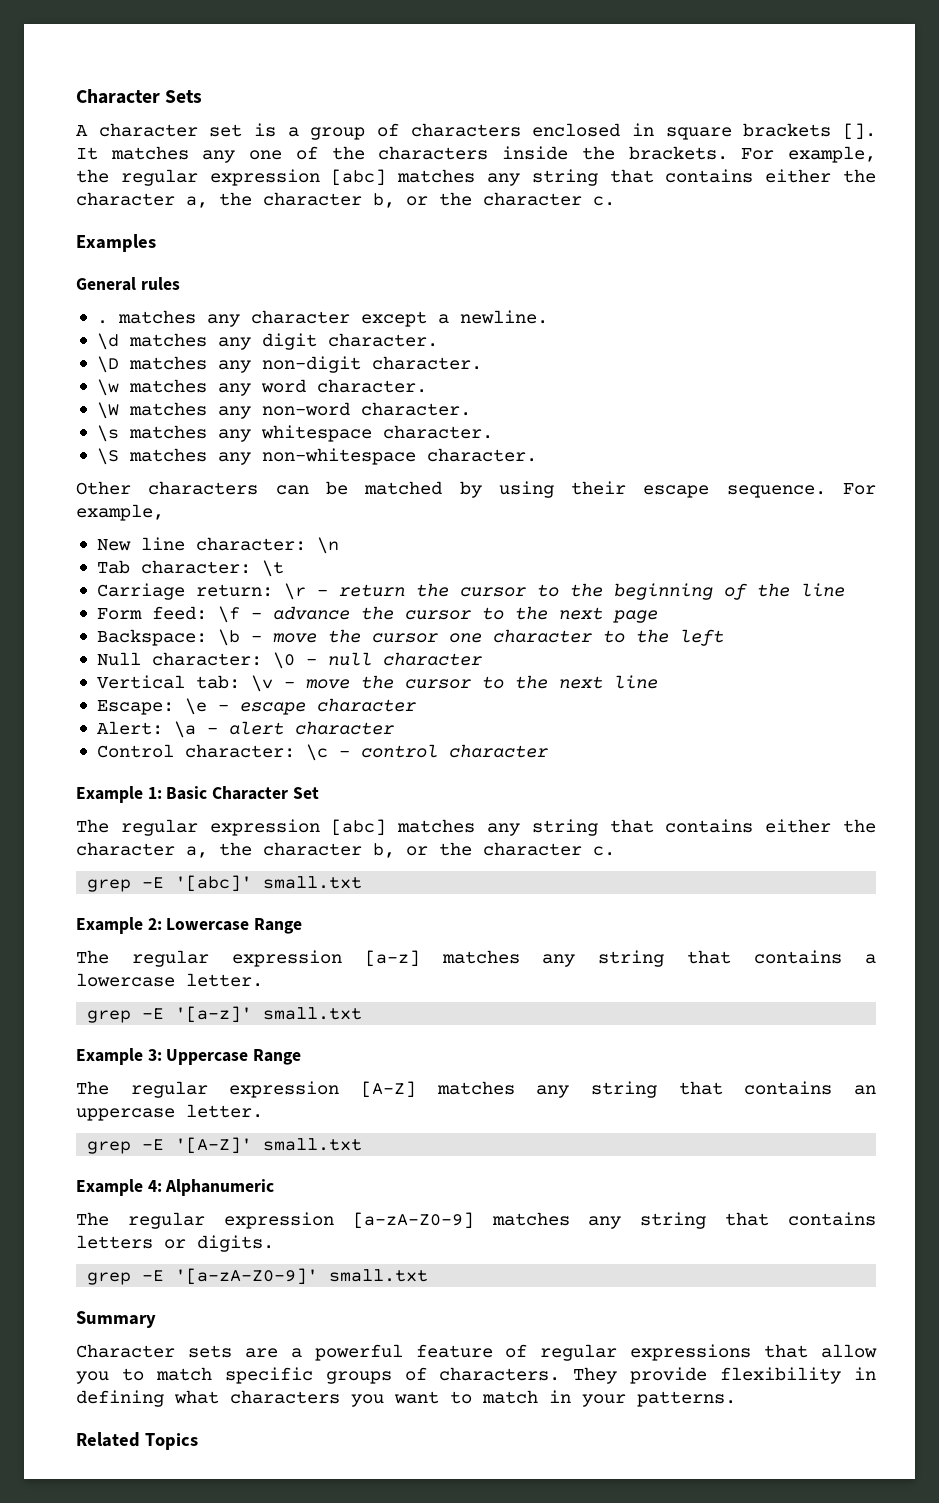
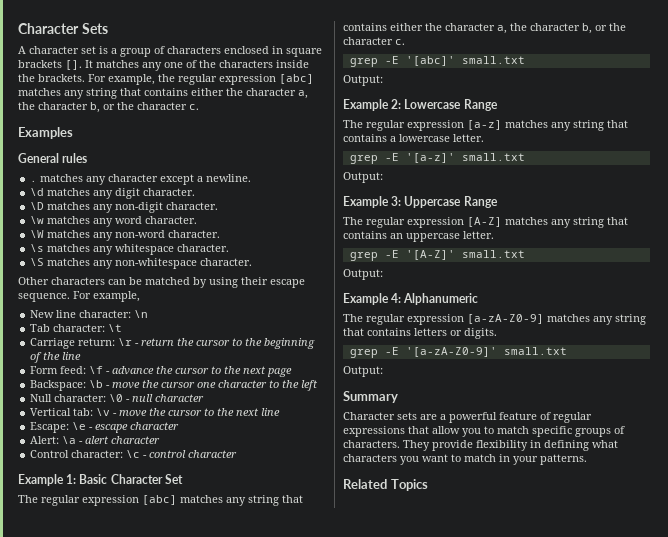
(363, 882) none -> [343,75,383,86] // Output:
(363, 1013) none -> [343,172,383,183] // Output:
(363, 1144) none -> [343,269,383,280] // Output:
(429, 1275) none -> [343,366,383,377] // Output:

